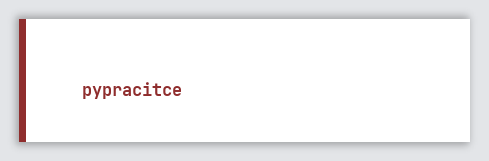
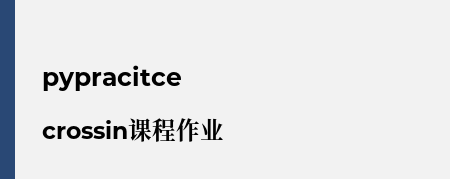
(182, 90) none -> [42,118,224,142] // crossin课程作业

